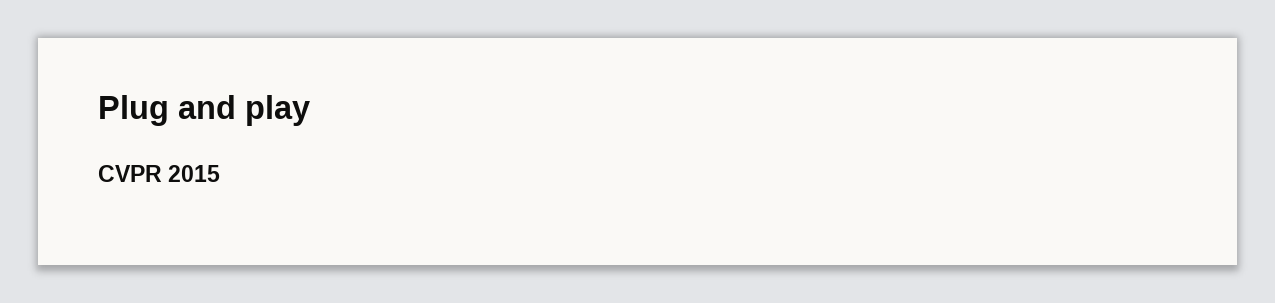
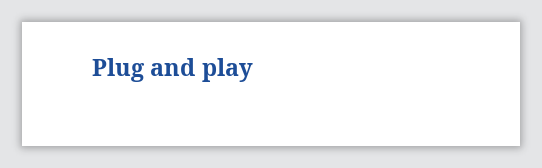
[98,165,221,182] // CVPR 2015 -> (253, 70) none

